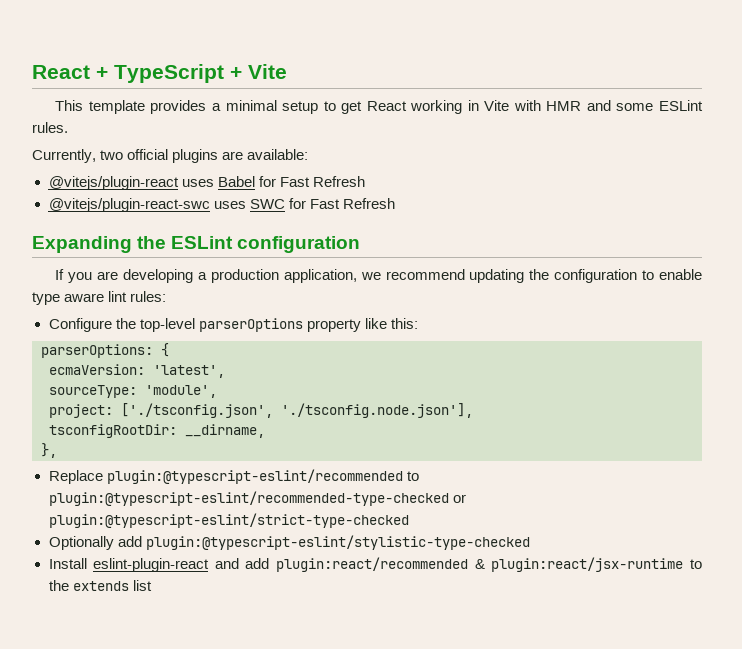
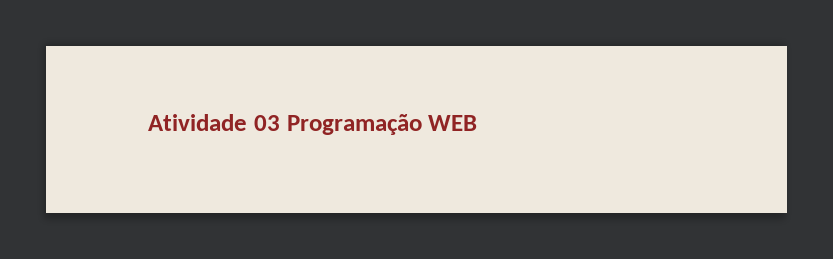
[32,64,287,83] [55,100,703,114] [32,122,68,133] [32,149,309,163] [48,176,365,190] [48,198,395,212] [32,236,361,253] [55,269,702,283] [32,291,167,305] [48,318,418,332] [41,343,169,358] [49,364,225,378] [49,385,217,398] [49,403,473,418] [49,424,265,438] [41,443,57,458] [48,469,419,484] [48,491,466,506] [48,513,409,528] [48,535,530,550] [48,557,702,572] [48,580,152,591] React + TypeScript + Vite // This template provides a minimal setup to get React working in Vite with HMR and some ESLint rules. // Currently, two official plugins are available: // @vitejs/plugin-react uses Babel for Fast Refresh // @vitejs/plugin-react-swc uses SWC for Fast Refresh // Expanding the ESLint configuration // If you are developing a production application, we recommend updating the configuration to enable type aware lint rules: // Configure the top-level parserOptions property like this: // parserOptions: { // ecmaVersion: 'latest', // sourceType: 'module', // project: ['./tsconfig.json', './tsconfig.node.json'], // tsconfigRootDir: __dirname, // }, // Replace plugin:@typescript-eslint/recommended to plugin:@typescript-eslint/recommended-type-checked or plugin:@typescript-eslint/strict-type-checked // Optionally add plugin:@typescript-eslint/stylistic-type-checked // Install eslint-plugin-react and add plugin:react/recommended & plugin:react/jsx-runtime to the extends list -> [148,114,478,135] Atividade 03 Programação WEB

